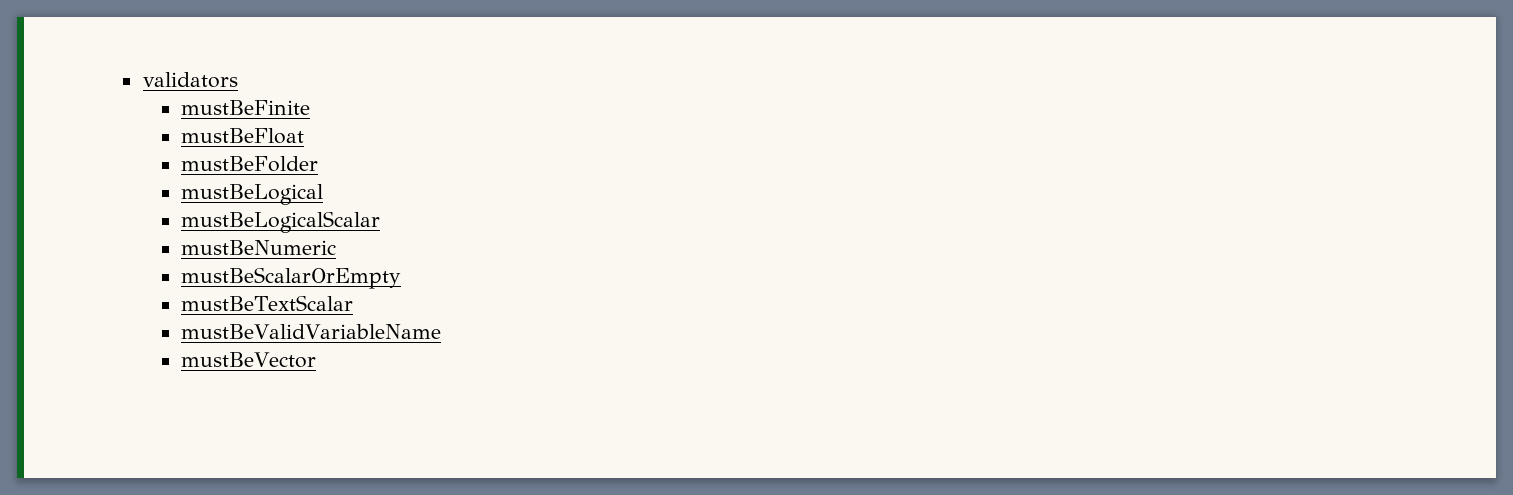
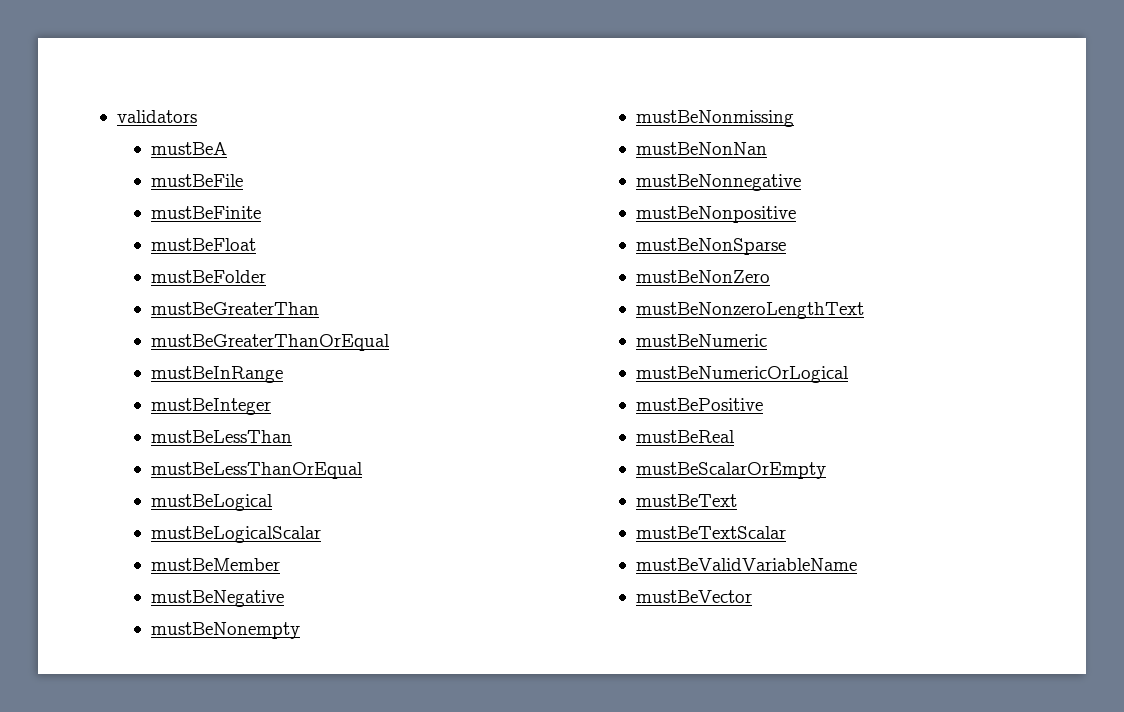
(238, 80) none -> [151,142,228,155] [151,174,244,187] // mustBeA // mustBeFile
[181,184,324,205] [181,211,381,233] [181,240,337,255] mustBeLogical // mustBeLogicalScalar // mustBeNumeric -> [151,302,320,315] [151,334,391,351] [151,366,284,383] [151,398,272,415] [151,430,293,443] [151,462,364,479] [151,494,274,511] [151,526,322,543] [151,558,281,571] [151,590,285,607] [151,622,301,639] [636,110,795,127] [636,142,768,155] [636,174,802,191] [636,206,797,223] [636,238,787,255] [636,270,771,283] [636,302,865,319] [636,334,768,347] [636,366,850,383] [636,398,764,411] [636,430,736,443] mustBeGreaterThan // mustBeGreaterThanOrEqual // mustBeInRange // mustBeInteger // mustBeLessThan // mustBeLessThanOrEqual // mustBeLogical // mustBeLogicalScalar // mustBeMember // mustBeNegative // mustBeNonempty // mustBeNonmissing // mustBeNonNan // mustBeNonnegative // mustBeNonpositive // mustBeNonSparse // mustBeNonZero // mustBeNonzeroLengthText // mustBeNumeric // mustBeNumericOrLogical // mustBePositive // mustBeReal
(402, 278) none -> [636,494,738,507] // mustBeText

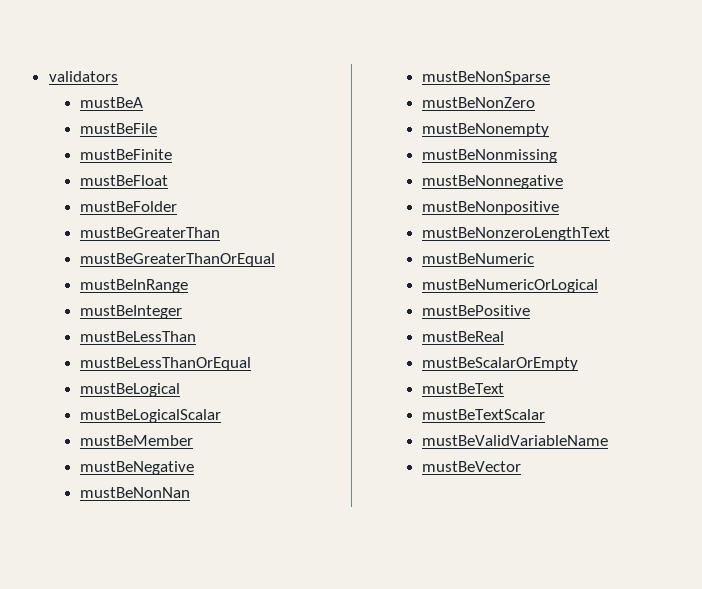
(285, 598) none -> [80,487,191,498] [422,71,551,85] [422,97,536,108] // mustBeNonNan // mustBeNonSparse // mustBeNonZero
[636,142,768,155] // mustBeNonNan -> (558, 156) none
[636,238,787,255] [636,270,771,283] // mustBeNonSparse // mustBeNonZero -> (560, 208) none

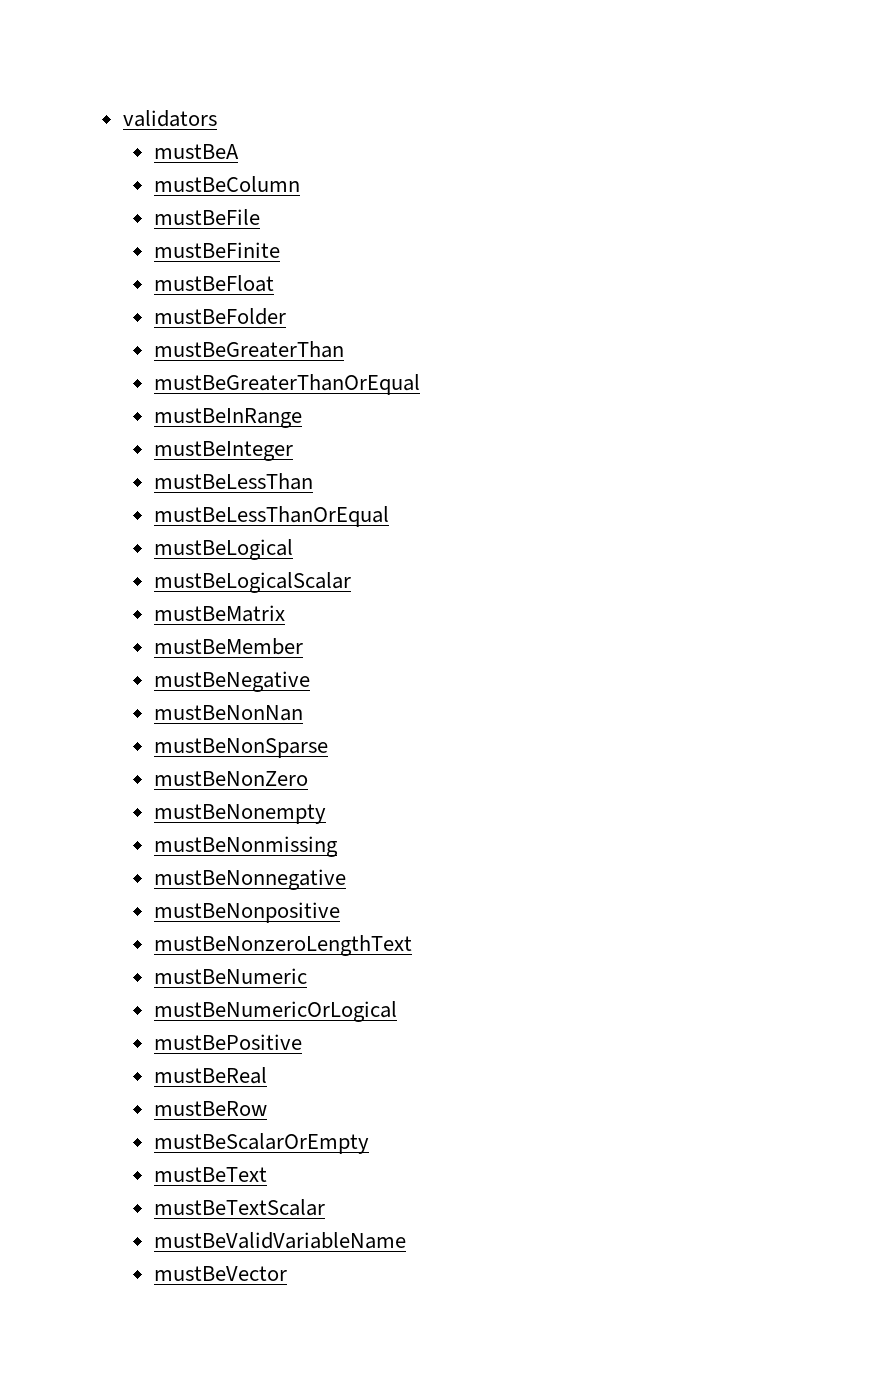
(144, 102) none -> [154,176,301,192] // mustBeColumn
(222, 416) none -> [154,605,286,622] // mustBeMatrix
(505, 336) none -> [154,1101,268,1116] // mustBeRow

